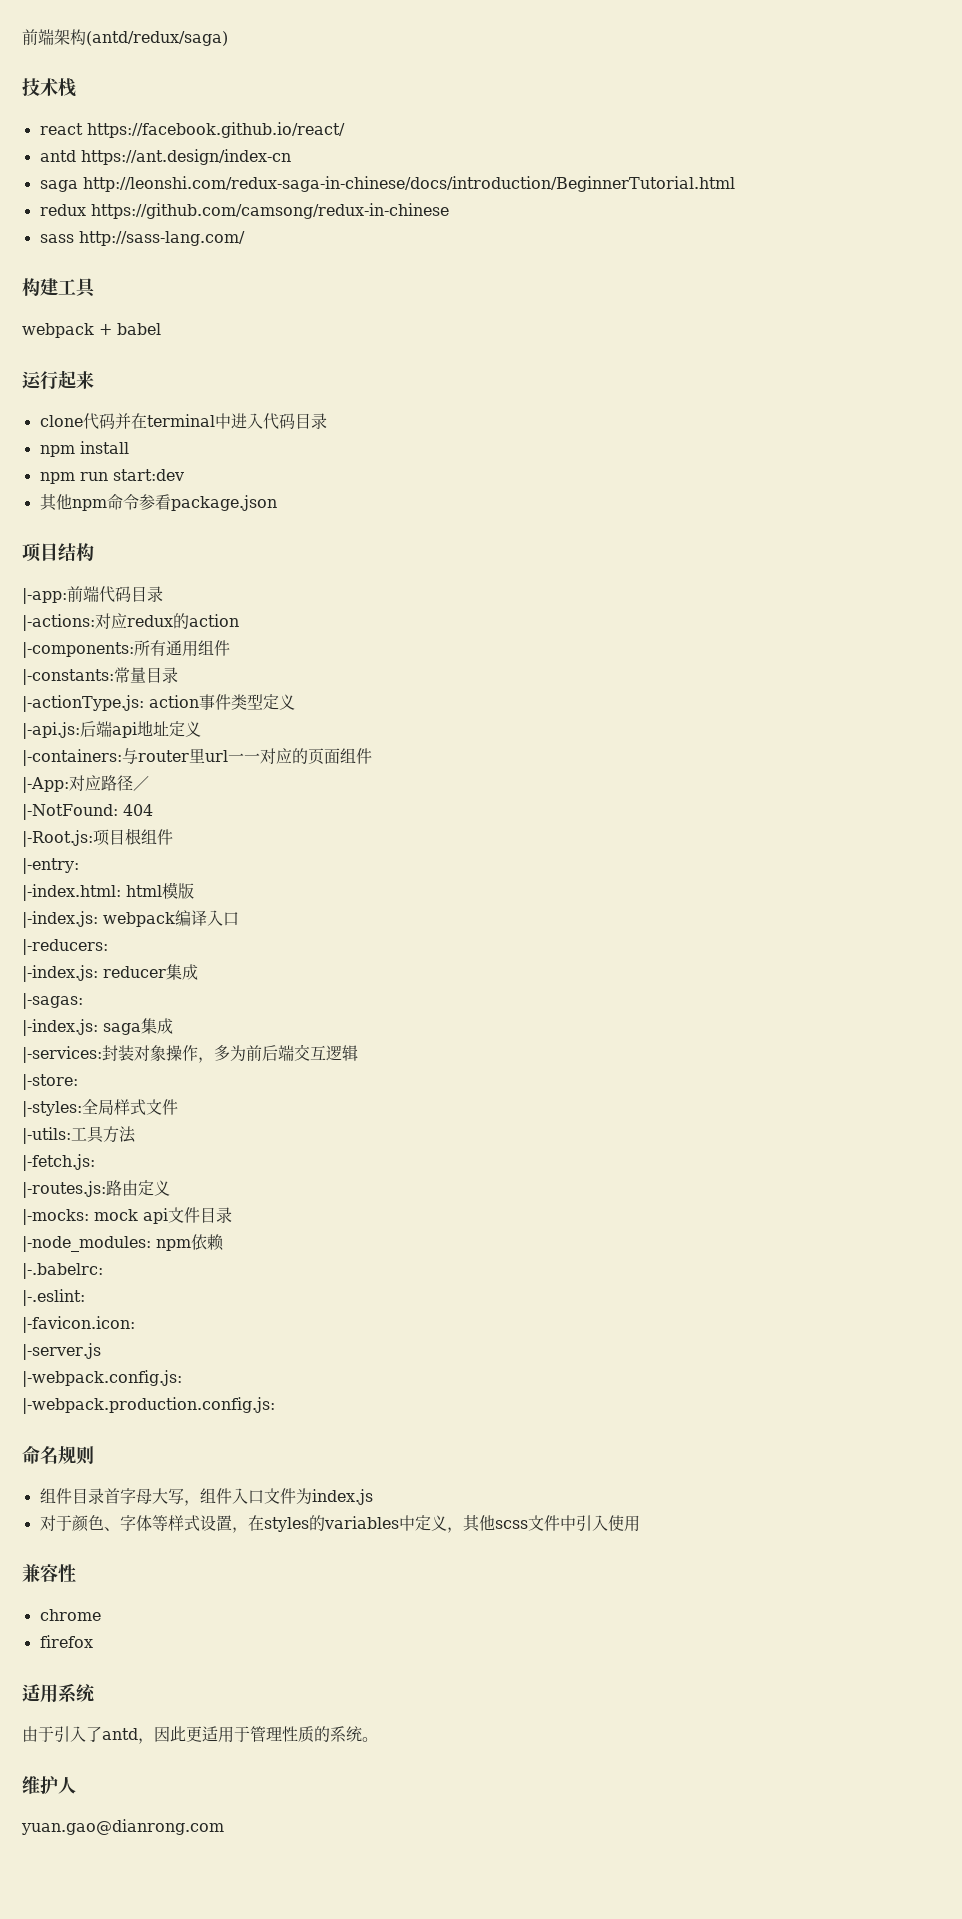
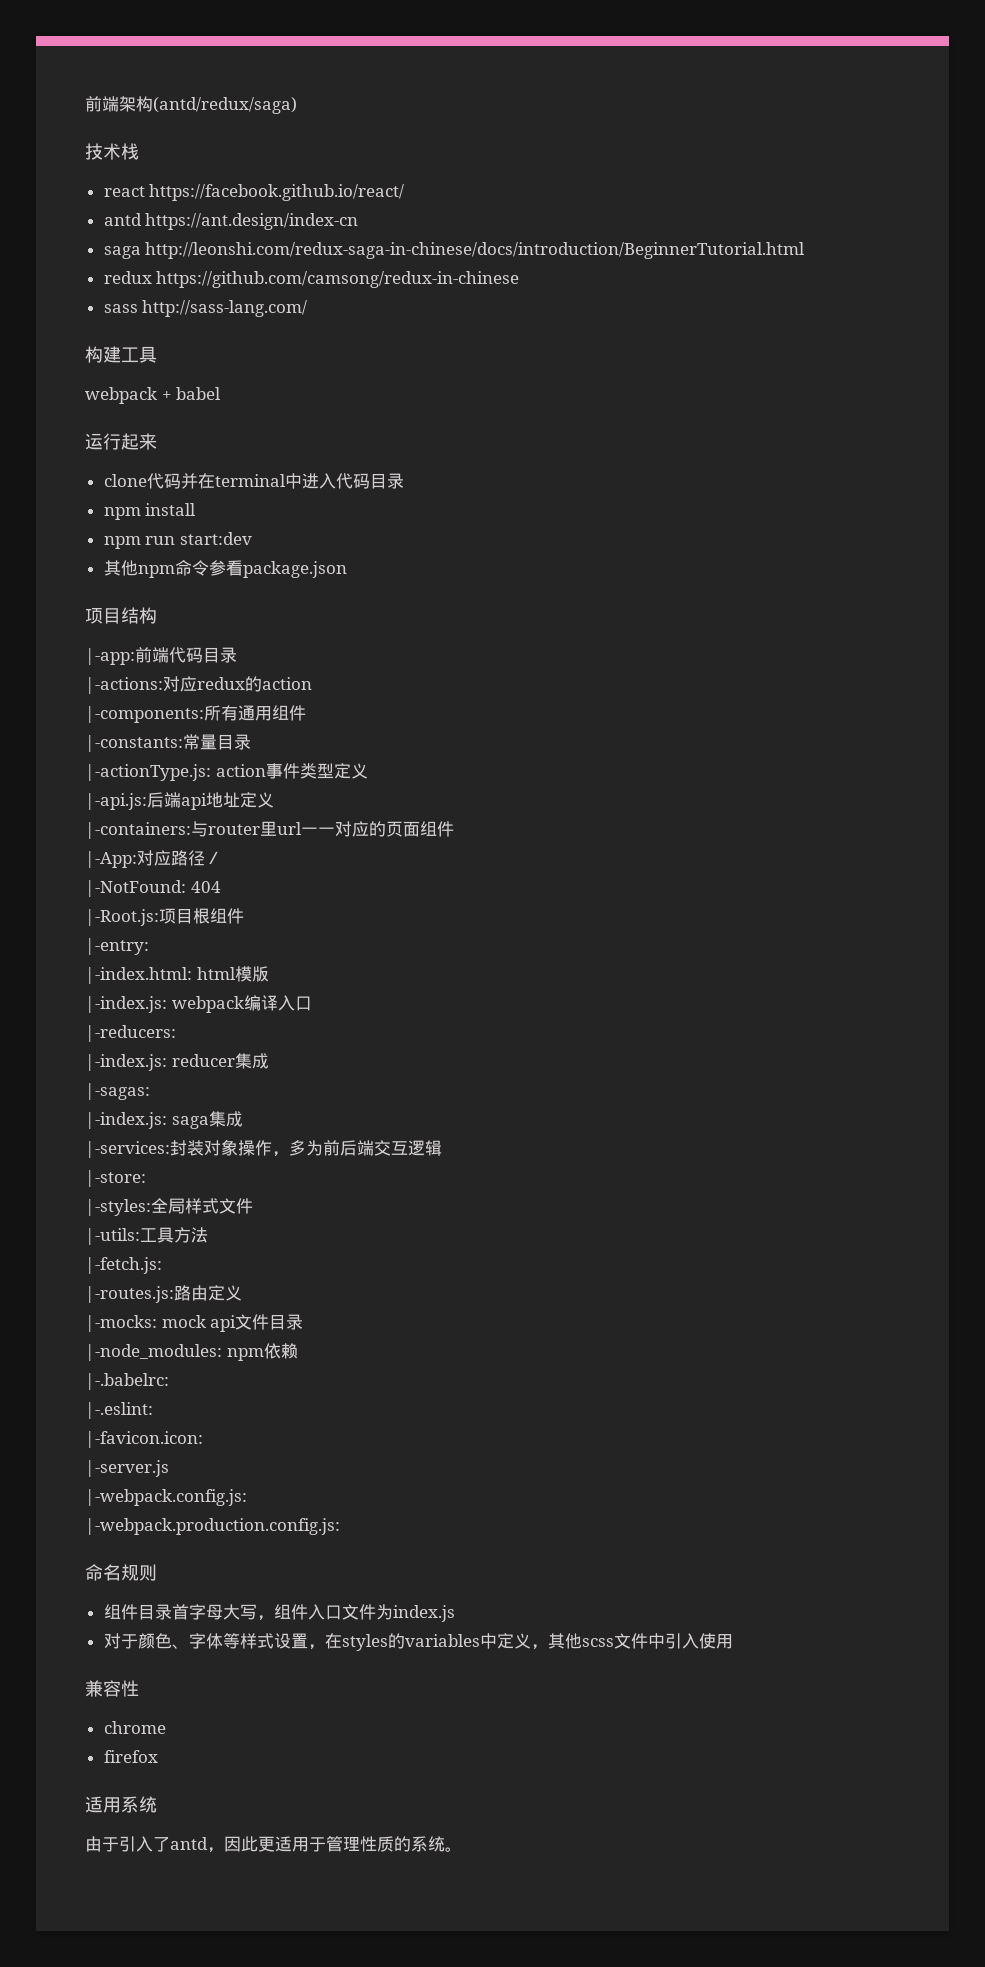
[22,1775,76,1794] [21,1819,224,1835] // 维护人 // yuan.gao@dianrong.com -> (462, 1849) none

